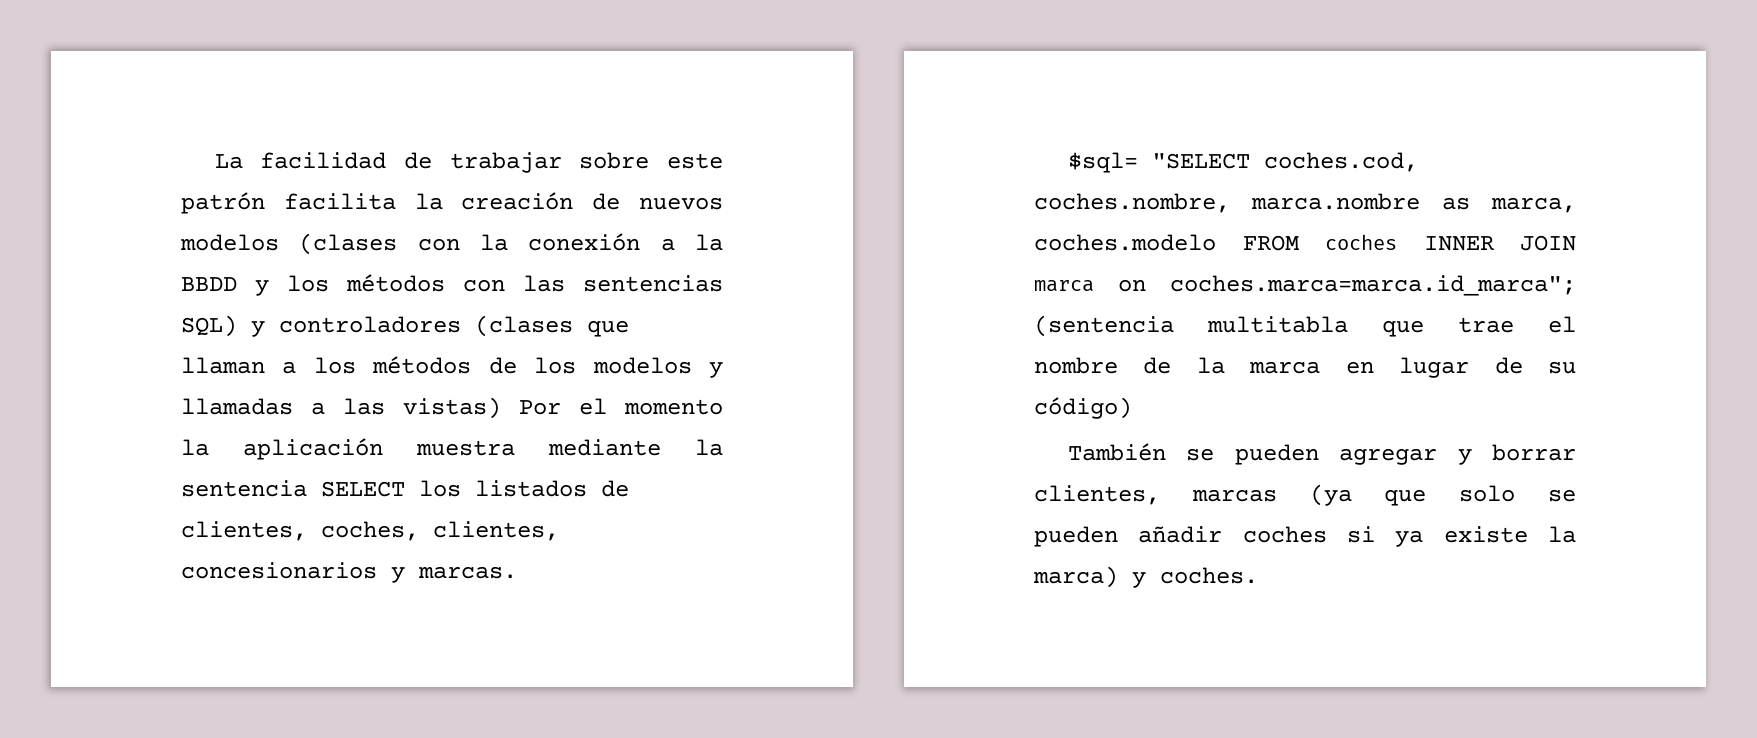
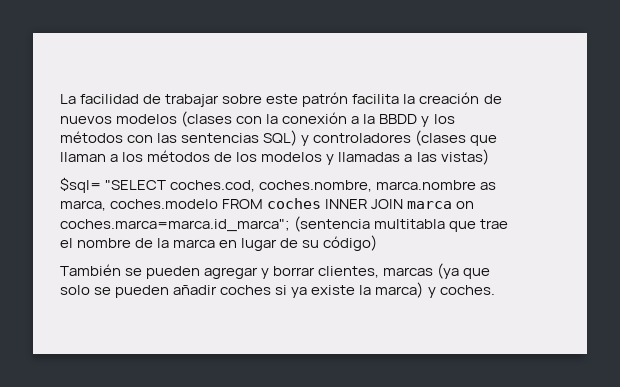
[519,398,723,415] [181,438,723,460] [181,480,629,497] [181,521,559,541] [181,562,517,583] Por el momento la aplicación muestra mediante la sentencia SELECT los listados de clientes, coches, clientes, concesionarios y marcas. -> (489, 157) none

